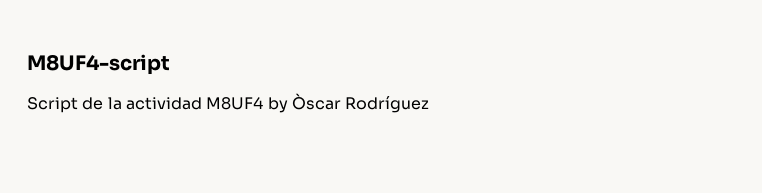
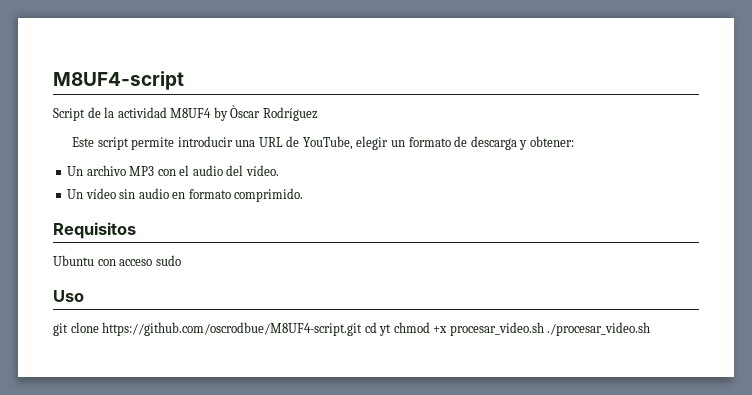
(430, 104) none -> [72,136,574,150] [67,165,279,176] [67,188,304,202] [53,222,136,239] [53,255,181,266] [53,290,84,302] [53,322,651,336] // Este script permite introducir una URL de YouTube, elegir un formato de descarga y obtener: // Un archivo MP3 con el audio del vídeo. // Un vídeo sin audio en formato comprimido. // Requisitos // Ubuntu con acceso sudo // Uso // git clone https://github.com/oscrodbue/M8UF4-script.git cd yt chmod +x procesar_video.sh ./procesar_video.sh

